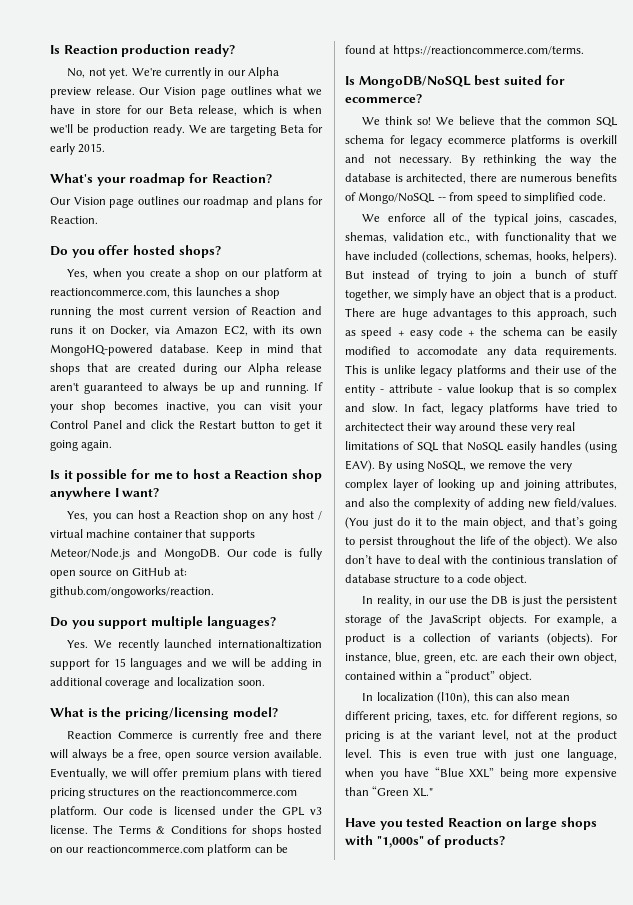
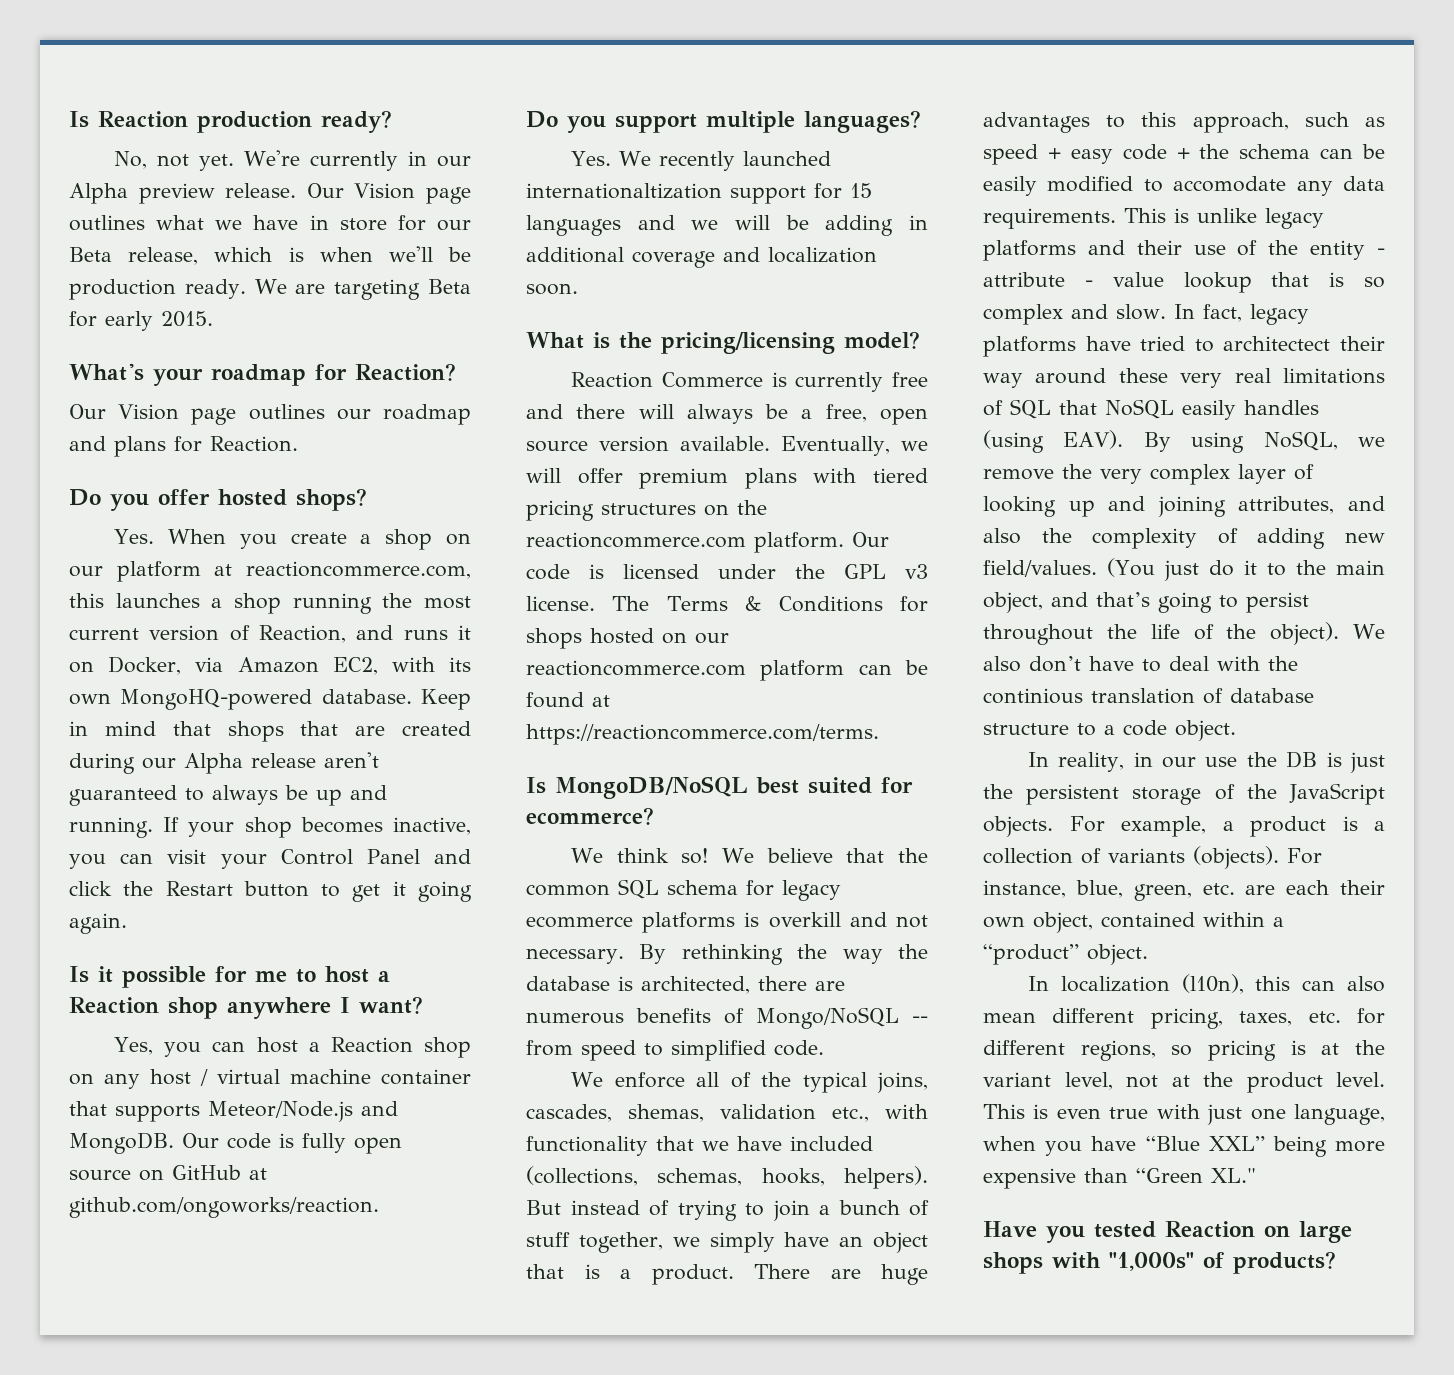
[67,268,122,279] Yes, when -> [114,529,226,544] Yes. When
[251,307,297,315] Reaction -> [259,625,346,643] Reaction,
[173,568,187,576] at: -> [249,1168,267,1180] at

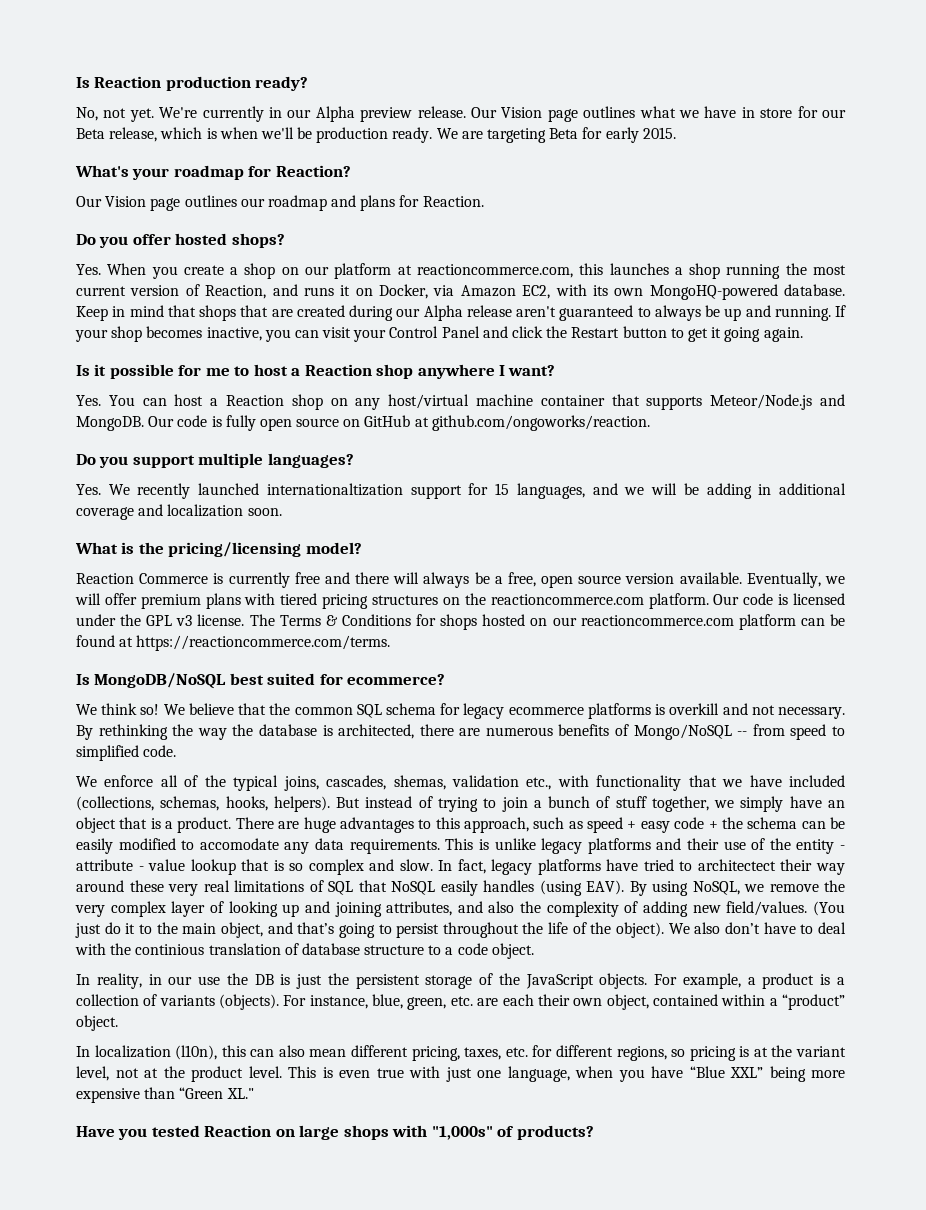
[114,1037,202,1057] Yes, you -> [76,395,135,406] Yes. You
[150,1069,280,1086] host / virtual -> [388,394,470,409] host/virtual
[526,215,621,236] languages -> [516,483,585,499] languages,

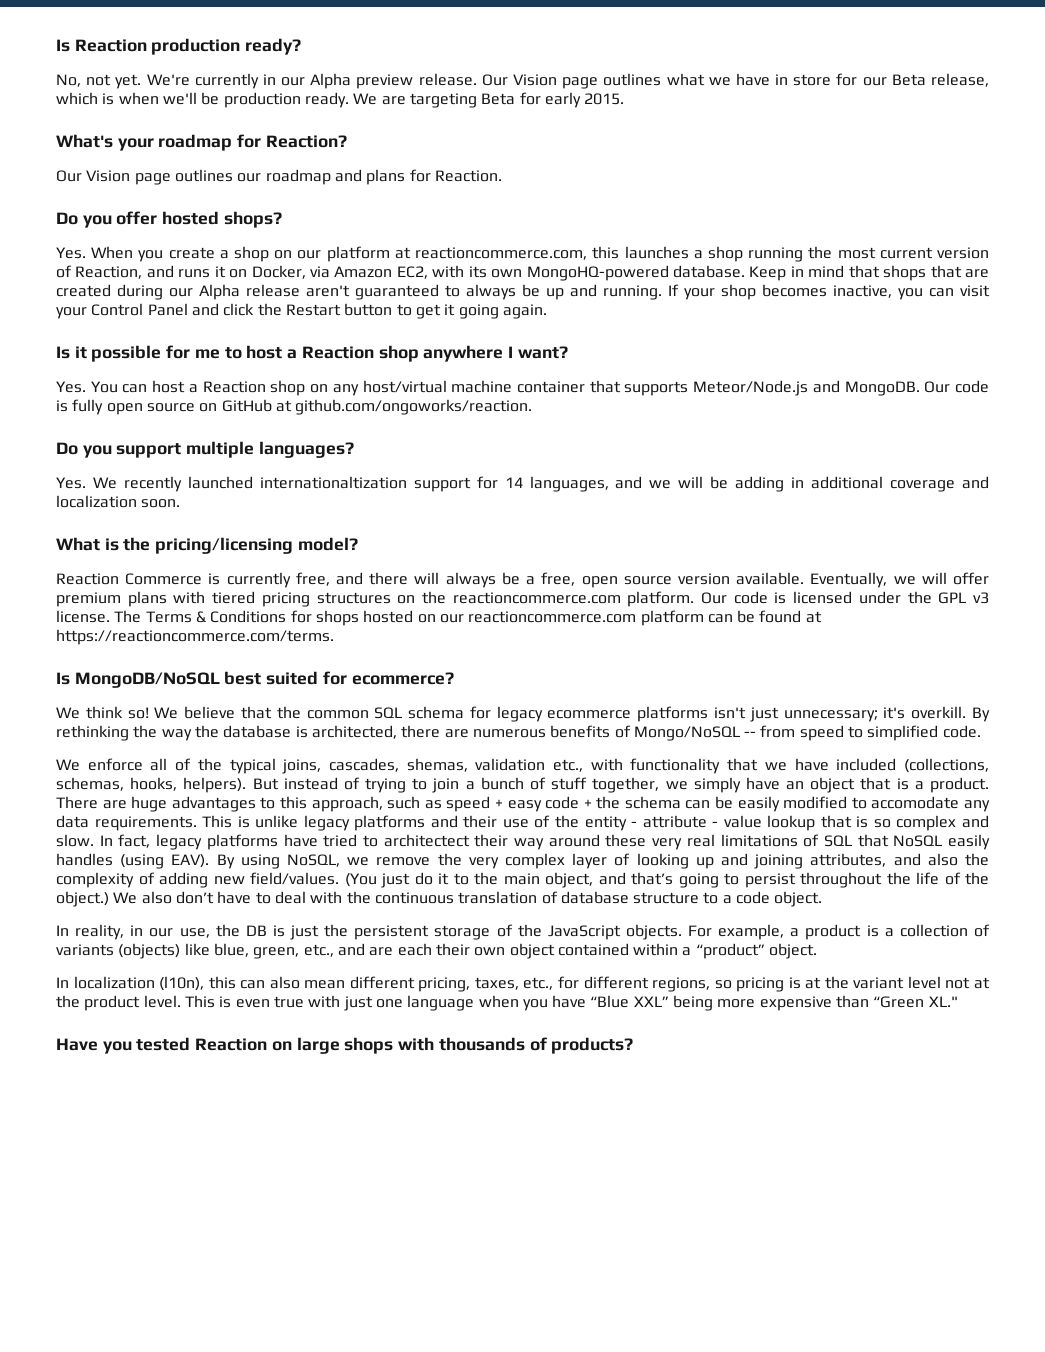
[495,483,510,495] 15 -> [504,477,523,488] 14
[294,572,320,584] free -> [295,572,330,586] free,
[655,703,845,719] is overkill and not necessary. -> [714,706,967,722] isn't just unnecessary; it's overkill.
[616,922,665,938] object). -> [56,891,109,907] object.)
[135,944,205,955] continious -> [374,892,454,904] continuous
[198,976,221,985] use -> [179,928,210,938] use,
[219,994,473,1010] (objects). For instance, blue, green, etc. -> [118,943,365,959] (objects) like blue, green, etc., and
[606,994,649,1010] object, -> [509,943,555,959] object
[505,1047,528,1057] etc. -> [523,977,554,990] etc.,
[76,1066,109,1081] level, -> [907,976,941,989] level
[507,1066,570,1082] language, -> [407,995,475,1011] language
[431,1126,493,1140] "1,000s" -> [438,1037,525,1051] thousands

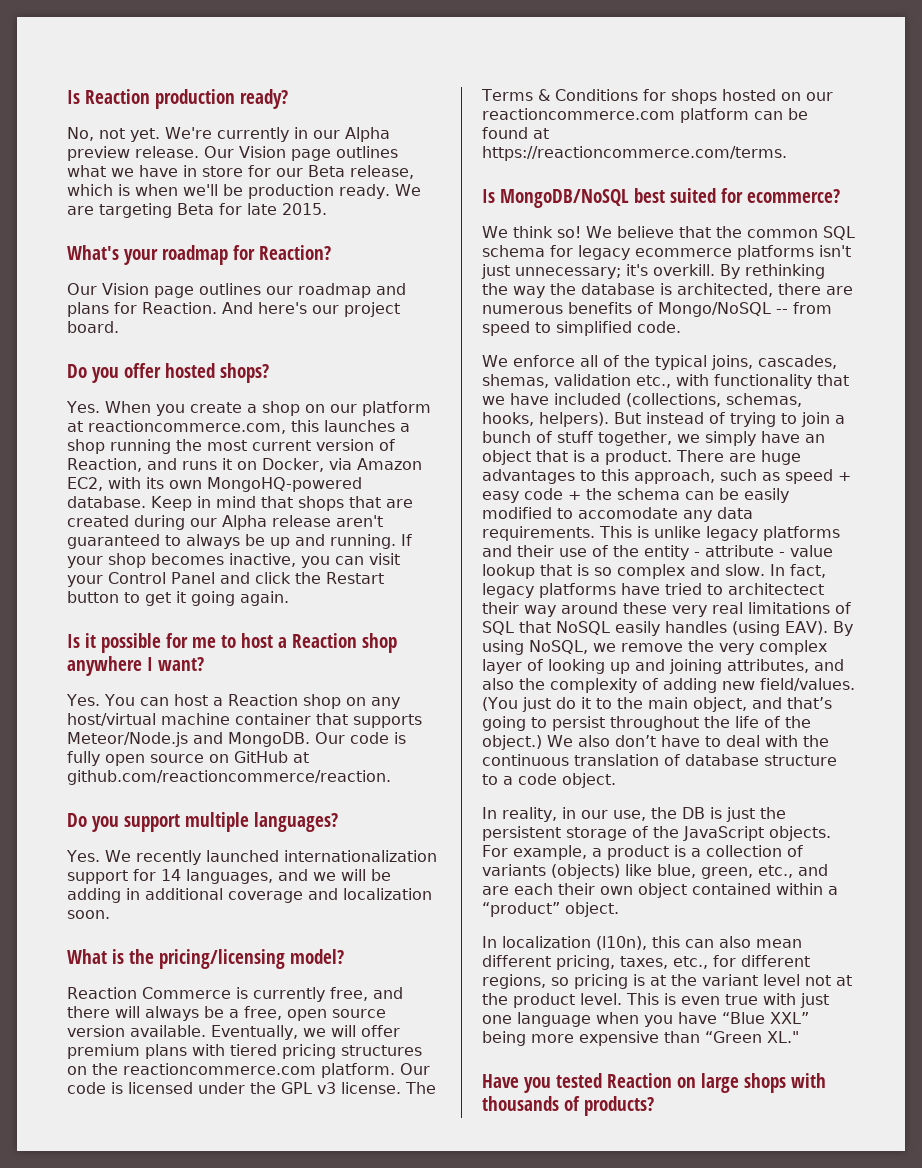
[544,92,581,108] early -> [247,203,277,215] late
(502, 176) none -> [222,302,400,317] [67,321,119,333] And here's our project board.
[295,399,533,415] github.com/ongoworks/reaction. -> [67,770,391,785] github.com/reactioncommerce/reaction.
[259,476,407,489] internationaltization -> [283,850,437,862] internationalization

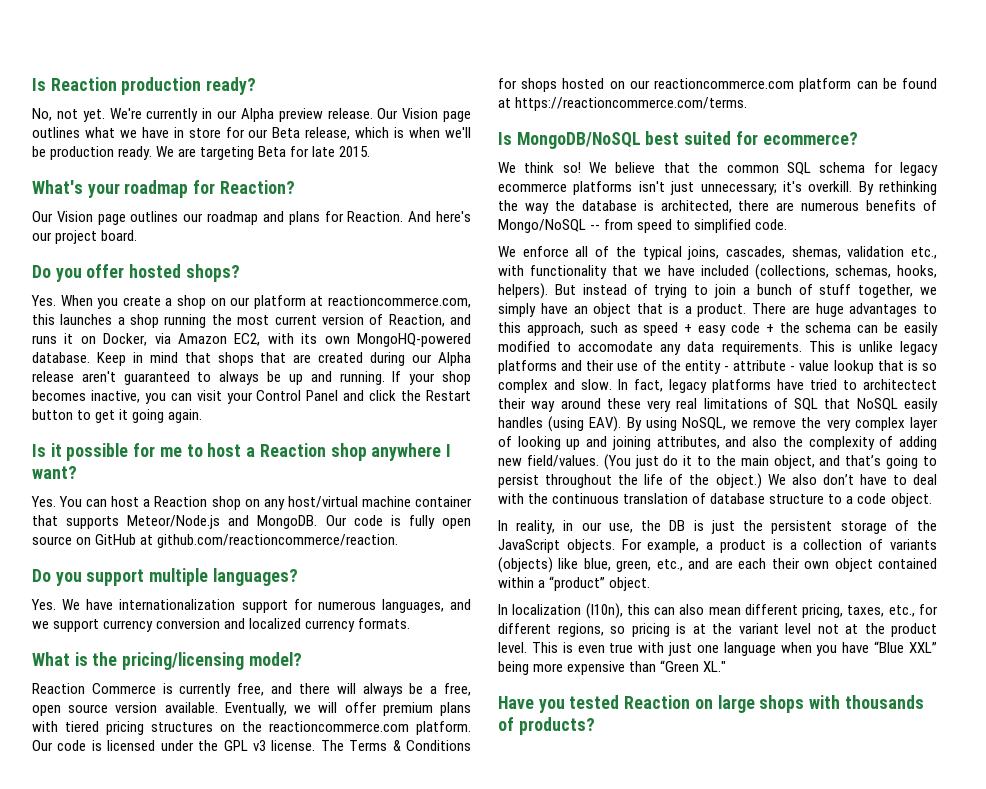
[135,850,279,865] recently launched -> [86,599,114,610] have
[161,869,181,881] 14 -> [317,601,376,610] numerous
[341,869,391,881] [67,888,432,903] [67,910,110,919] will be adding in additional coverage and localization soon. -> [53,618,411,632] support currency conversion and localized currency formats.

